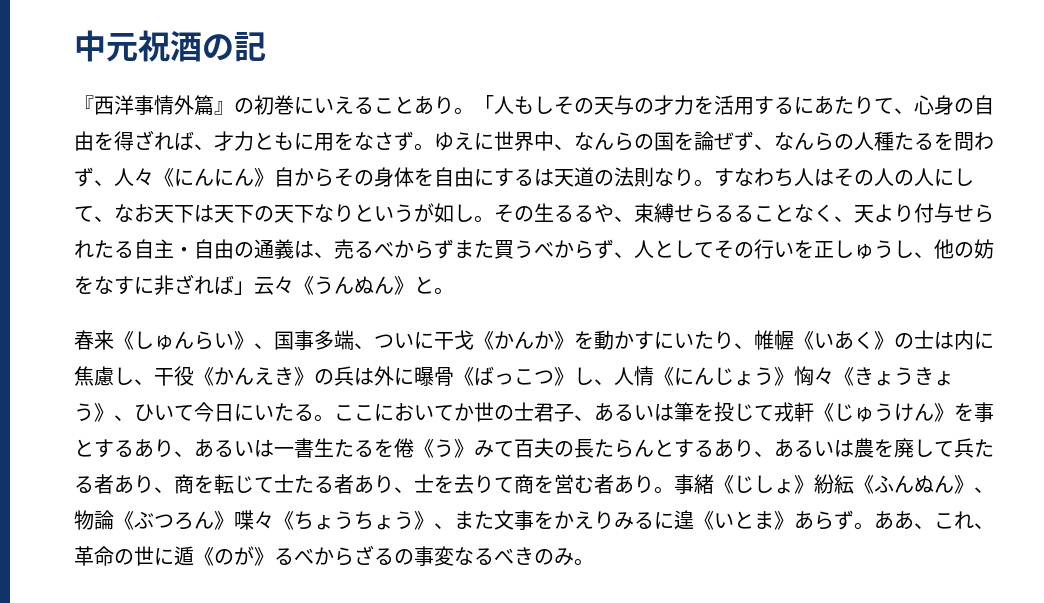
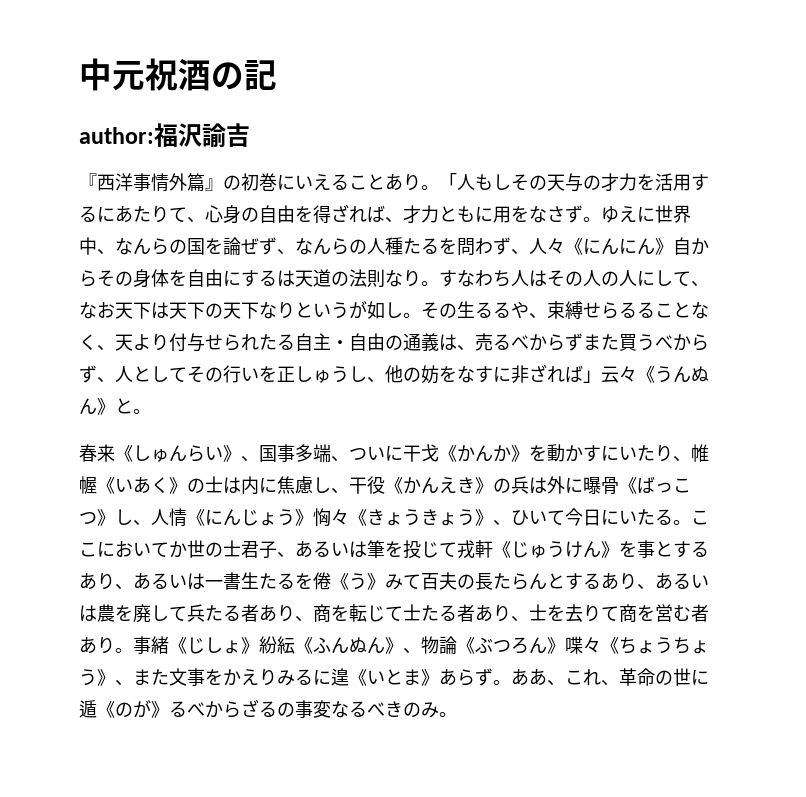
(266, 47) none -> [79,123,250,147] // author:福沢諭吉

